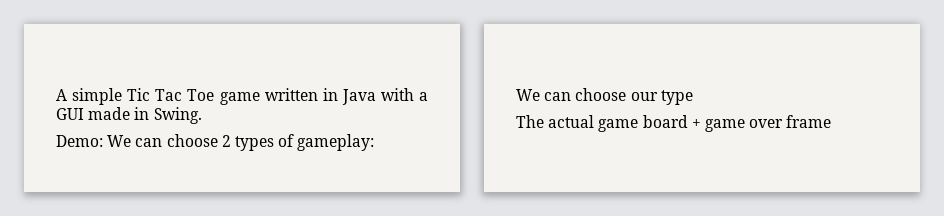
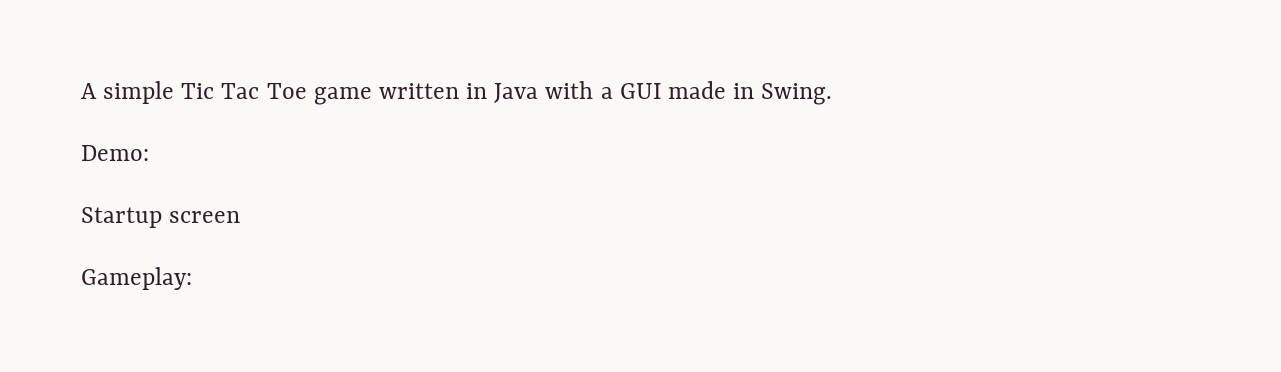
[107,134,375,151] [516,88,693,105] [516,115,832,132] We can choose 2 types of gameplay: // We can choose our type // The actual game board + game over frame -> [81,207,241,228] [81,267,192,290] // Startup screen // Gameplay:

